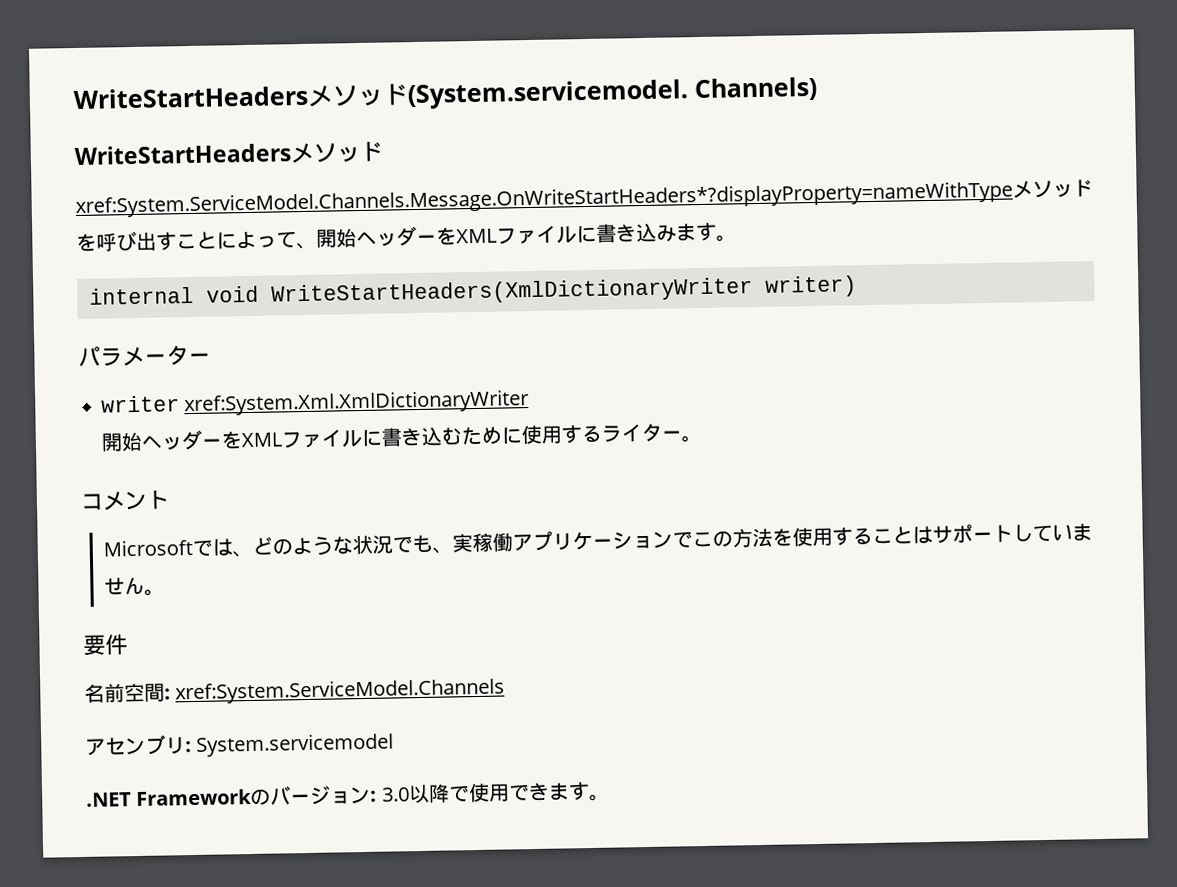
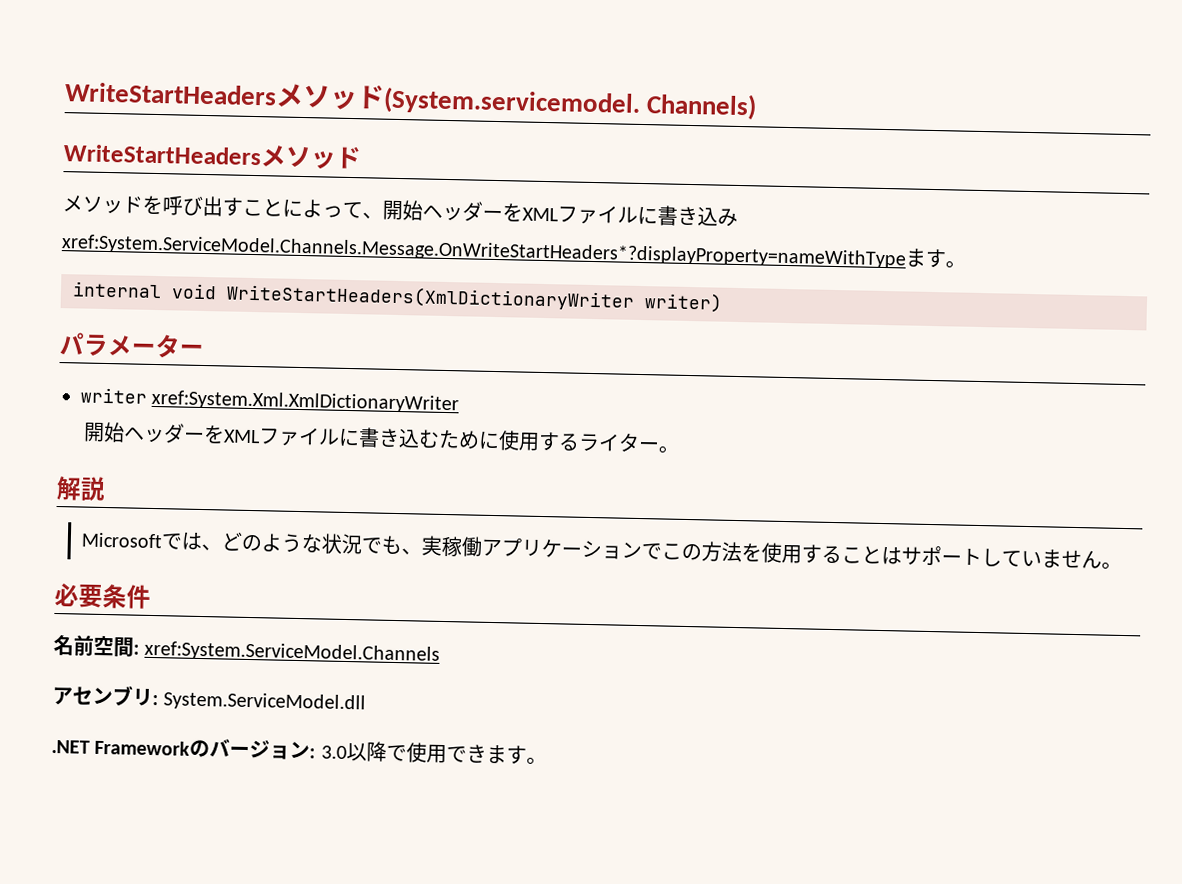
[75,180,1013,218] xref:System.ServiceModel.Channels.Message.OnWriteStartHeaders*?displayProperty=nameWithType -> (362, 158) none
(677, 233) none -> [61,234,906,269] xref:System.ServiceModel.Channels.Message.OnWriteStartHeaders*?displayProperty=nameWithType
[80,489,170,511] コメント -> [56,476,106,501] 解説
[83,634,106,656] 要 -> [54,582,127,609] 必要条
[196,732,395,757] System.servicemodel -> [163,691,367,713] System.ServiceModel.dll

